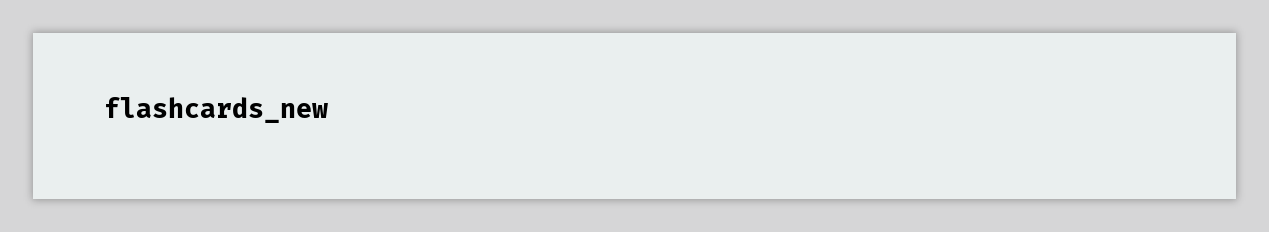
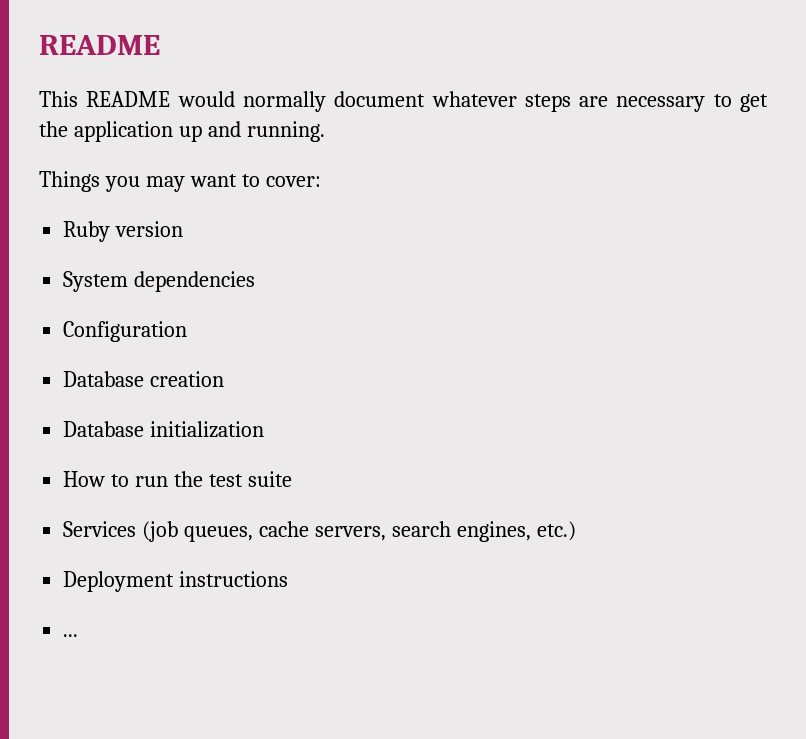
[104,97,328,123] flashcards_new -> [39,35,160,55] [39,91,768,112] [39,121,325,142] [39,171,321,192] [63,221,184,242] [63,271,256,292] [63,321,188,342] [63,371,225,387] [63,421,265,438] [63,471,292,487] [63,521,576,542] [63,571,289,592] [63,634,79,637] README // This README would normally document whatever steps are necessary to get the application up and running. // Things you may want to cover: // Ruby version // System dependencies // Configuration // Database creation // Database initialization // How to run the test suite // Services (job queues, cache servers, search engines, etc.) // Deployment instructions // ...

